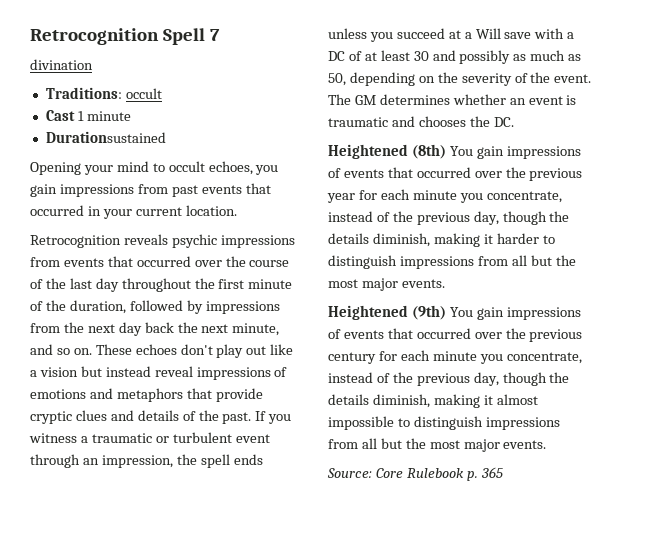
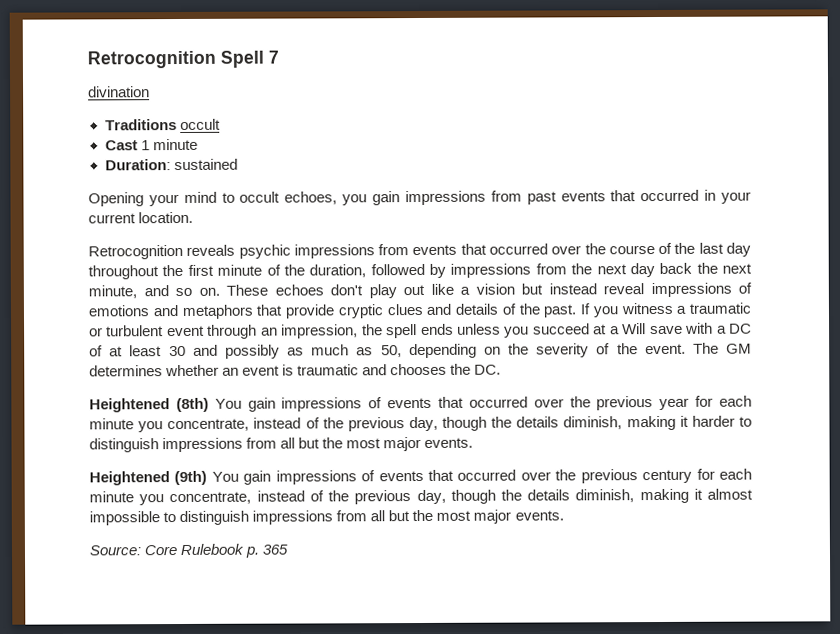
[45,87,122,99] Traditions: -> [104,119,177,131] Traditions
[45,131,166,143] Durationsustained -> [104,158,238,171] Duration: sustained

